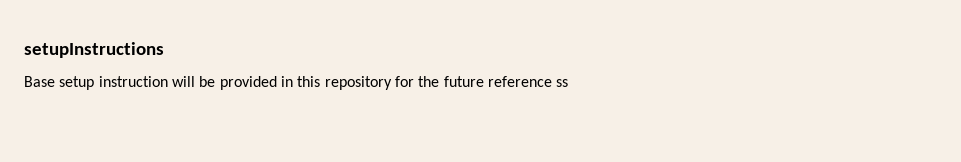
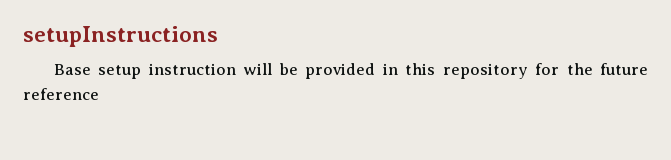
[556,79,569,87] ss -> (99, 94) none

